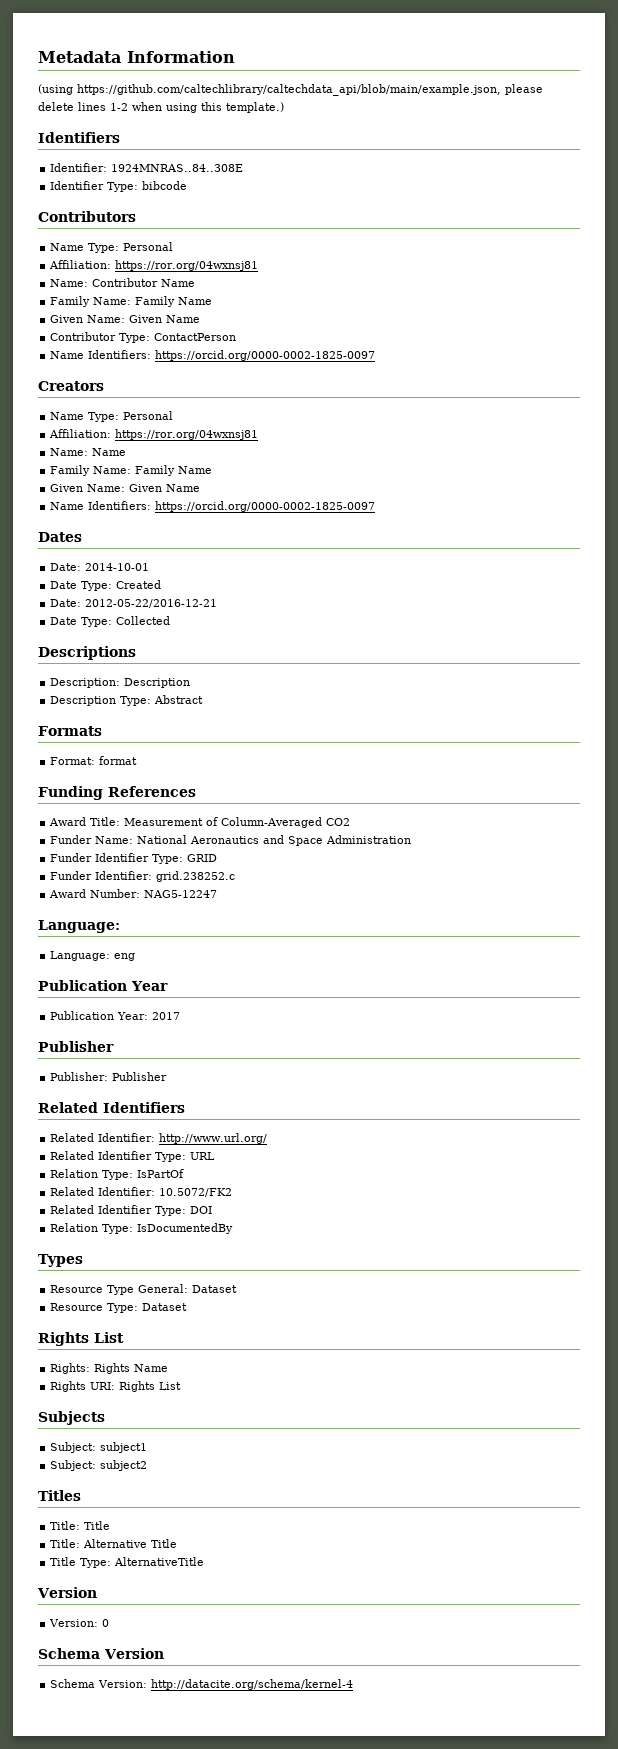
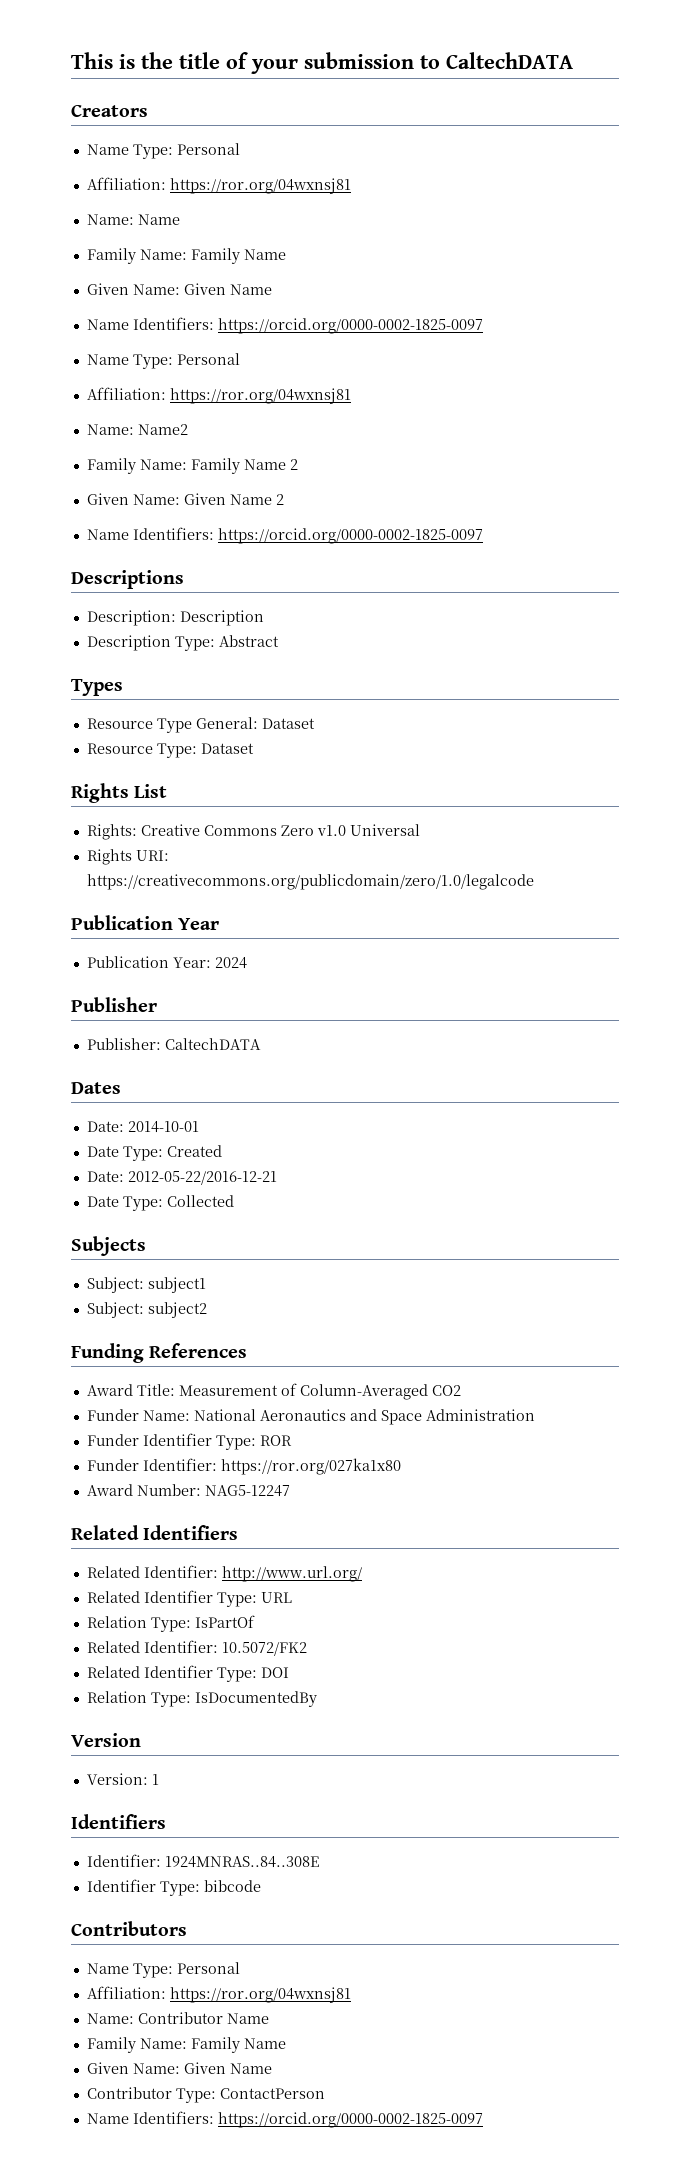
[38,51,235,63] [38,84,543,96] [38,102,284,113] Metadata Information // (using https://github.com/caltechlibrary/caltechdata_api/blob/main/example.json, please delete lines 1-2 when using this template.) -> [71,52,573,74] [71,104,148,117] [86,143,240,159] [86,177,351,194] [86,214,180,225] [86,248,286,264] [86,283,272,295] [86,317,483,334] [86,353,240,369] [86,387,351,404] [86,424,188,435] [86,458,298,474] [86,493,284,505] [86,527,483,544] [71,570,184,589] [86,610,264,626] [86,635,279,651] [71,679,123,696] [86,717,315,733] [86,743,254,758] [71,783,168,803] [86,824,420,840] [86,849,169,865] [86,874,534,890] [71,915,220,930] [86,956,247,969] [71,997,157,1012] [86,1038,261,1050] [71,1082,121,1094] [86,1121,199,1133] [86,1145,222,1161] [86,1171,277,1185] [86,1195,234,1211] [71,1236,146,1256] [86,1277,206,1293] [86,1302,207,1318] [71,1343,248,1363] [86,1383,461,1400] [86,1409,535,1425] [86,1433,292,1450] [86,1458,401,1475] [86,1484,290,1497] [71,1525,239,1540] [86,1565,362,1582] [86,1590,292,1607] [86,1615,255,1632] [86,1640,307,1656] [86,1665,289,1682] [86,1691,317,1707] [71,1733,141,1747] [86,1773,159,1785] This is the title of your submission to CaltechDATA // Creators // Name Type: Personal // Affiliation: https://ror.org/04wxnsj81 // Name: Name // Family Name: Family Name // Given Name: Given Name // Name Identifiers: https://orcid.org/0000-0002-1825-0097 // Name Type: Personal // Affiliation: https://ror.org/04wxnsj81 // Name: Name2 // Family Name: Family Name 2 // Given Name: Given Name 2 // Name Identifiers: https://orcid.org/0000-0002-1825-0097 // Descriptions // Description: Description // Description Type: Abstract // Types // Resource Type General: Dataset // Resource Type: Dataset // Rights List // Rights: Creative Commons Zero v1.0 Universal // Rights URI: https://creativecommons.org/publicdomain/zero/1.0/legalcode // Publication Year // Publication Year: 2024 // Publisher // Publisher: CaltechDATA // Dates // Date: 2014-10-01 // Date Type: Created // Date: 2012-05-22/2016-12-21 // Date Type: Collected // Subjects // Subject: subject1 // Subject: subject2 // Funding References // Award Title: Measurement of Column-Averaged CO2 // Funder Name: National Aeronautics and Space Administration // Funder Identifier Type: ROR // Funder Identifier: https://ror.org/027ka1x80 // Award Number: NAG5-12247 // Related Identifiers // Related Identifier: http://www.url.org/ // Related Identifier Type: URL // Relation Type: IsPartOf // Related Identifier: 10.5072/FK2 // Related Identifier Type: DOI // Relation Type: IsDocumentedBy // Version // Version: 1
[38,381,104,391] [50,411,174,422] [49,429,259,440] [50,448,127,456] [50,465,213,476] [50,484,201,492] [50,501,376,512] [38,532,82,542] [50,563,150,571] [50,580,162,591] [50,599,218,608] [50,616,171,627] [38,646,136,660] [50,678,191,688] [50,695,204,706] [38,726,102,736] [50,756,138,765] [38,786,196,800] [49,817,351,828] [50,835,412,846] [50,853,218,864] [50,871,236,882] [49,889,218,898] [38,920,120,933] [50,951,136,961] [38,980,168,991] [50,1011,181,1020] [38,1041,114,1052] [50,1072,168,1081] [38,1102,185,1113] [50,1133,268,1144] [50,1151,216,1162] [50,1169,185,1180] [50,1187,233,1197] [50,1205,213,1216] [50,1223,234,1234] [38,1254,83,1267] [50,1284,238,1295] [50,1303,188,1313] [38,1332,124,1346] [50,1363,169,1374] [50,1381,182,1392] [38,1411,105,1425] [50,1442,148,1453] [50,1460,148,1471] [38,1490,81,1501] [50,1521,111,1530] [50,1539,178,1548] [50,1557,205,1568] [37,1587,97,1598] [49,1619,110,1627] [38,1648,164,1659] [50,1679,354,1690] // Creators // Name Type: Personal // Affiliation: https://ror.org/04wxnsj81 // Name: Name // Family Name: Family Name // Given Name: Given Name // Name Identifiers: https://orcid.org/0000-0002-1825-0097 // Dates // Date: 2014-10-01 // Date Type: Created // Date: 2012-05-22/2016-12-21 // Date Type: Collected // Descriptions // Description: Description // Description Type: Abstract // Formats // Format: format // Funding References // Award Title: Measurement of Column-Averaged CO2 // Funder Name: National Aeronautics and Space Administration // Funder Identifier Type: GRID // Funder Identifier: grid.238252.c // Award Number: NAG5-12247 // Language: // Language: eng // Publication Year // Publication Year: 2017 // Publisher // Publisher: Publisher // Related Identifiers // Related Identifier: http://www.url.org/ // Related Identifier Type: URL // Relation Type: IsPartOf // Related Identifier: 10.5072/FK2 // Related Identifier Type: DOI // Relation Type: IsDocumentedBy // Types // Resource Type General: Dataset // Resource Type: Dataset // Rights List // Rights: Rights Name // Rights URI: Rights List // Subjects // Subject: subject1 // Subject: subject2 // Titles // Title: Title // Title: Alternative Title // Title Type: AlternativeTitle // Version // Version: 0 // Schema Version // Schema Version: http://datacite.org/schema/kernel-4 -> (483, 2120) none

